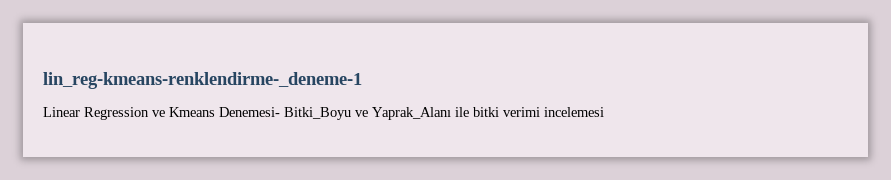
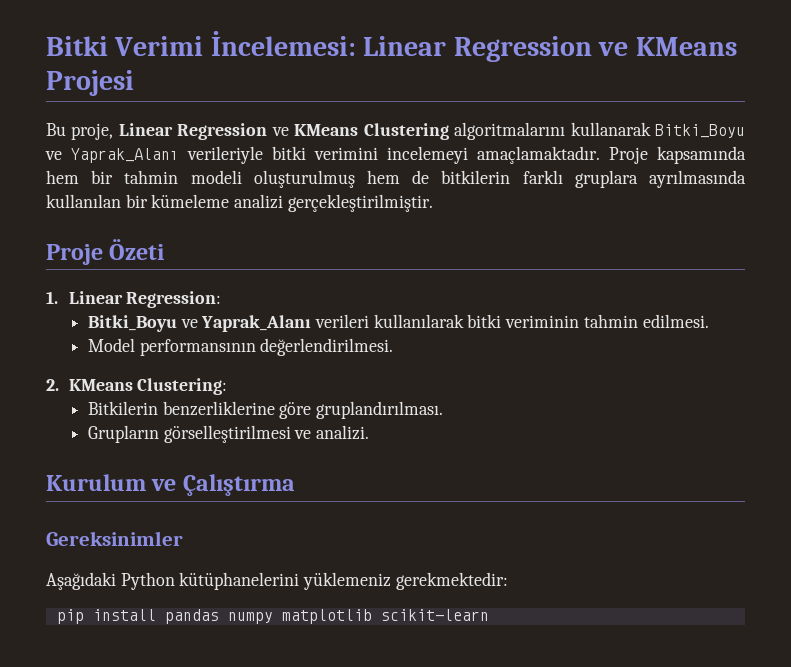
[43,72,362,89] [43,107,604,120] lin_reg-kmeans-renklendirme-_deneme-1 // Linear Regression ve Kmeans Denemesi- Bitki_Boyu ve Yaprak_Alanı ile bitki verimi incelemesi -> [46,31,737,62] [46,70,134,96] [46,122,746,140] [45,146,746,164] [46,170,746,188] [46,194,433,212] [46,239,166,265] [46,291,222,308] [87,314,709,332] [87,338,394,356] [46,378,228,395] [87,401,443,419] [87,425,369,443] [46,474,295,496] [46,531,183,546] [46,572,508,590] [56,609,489,624] Bitki Verimi İncelemesi: Linear Regression ve KMeans Projesi // Bu proje, Linear Regression ve KMeans Clustering algoritmalarını kullanarak Bitki_Boyu ve Yaprak_Alanı verileriyle bitki verimini incelemeyi amaçlamaktadır. Proje kapsamında hem bir tahmin modeli oluşturulmuş hem de bitkilerin farklı gruplara ayrılmasında kullanılan bir kümeleme analizi gerçekleştirilmiştir. // Proje Özeti // 1. Linear Regression: // Bitki_Boyu ve Yaprak_Alanı verileri kullanılarak bitki veriminin tahmin edilmesi. // Model performansının değerlendirilmesi. // 2. KMeans Clustering: // Bitkilerin benzerliklerine göre gruplandırılması. // Grupların görselleştirilmesi ve analizi. // Kurulum ve Çalıştırma // Gereksinimler // Aşağıdaki Python kütüphanelerini yüklemeniz gerekmektedir: // pip install pandas numpy matplotlib scikit-learn

